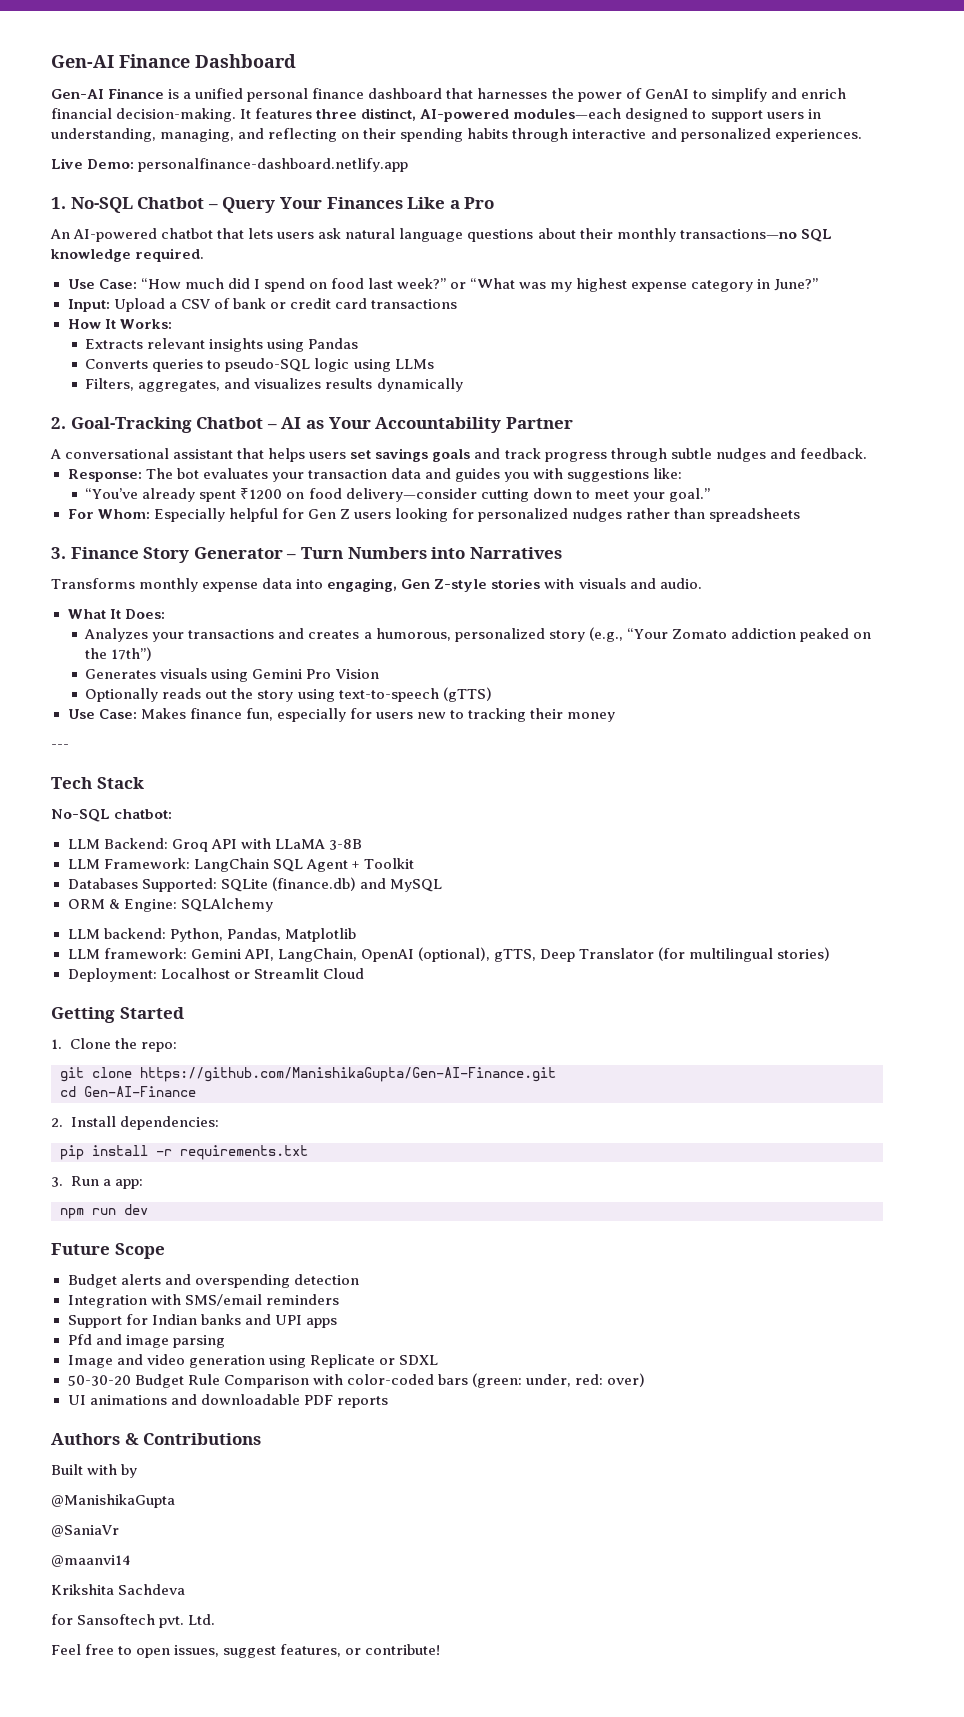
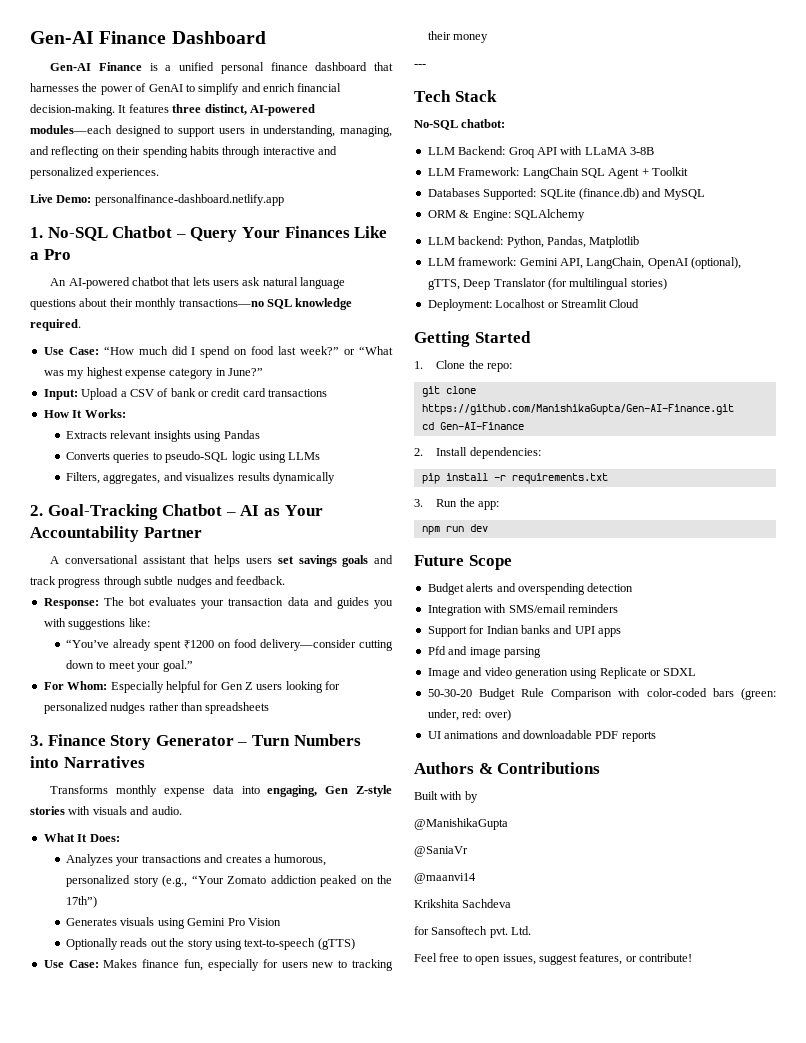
[102,1179,111,1186] a -> [459,498,475,507] the

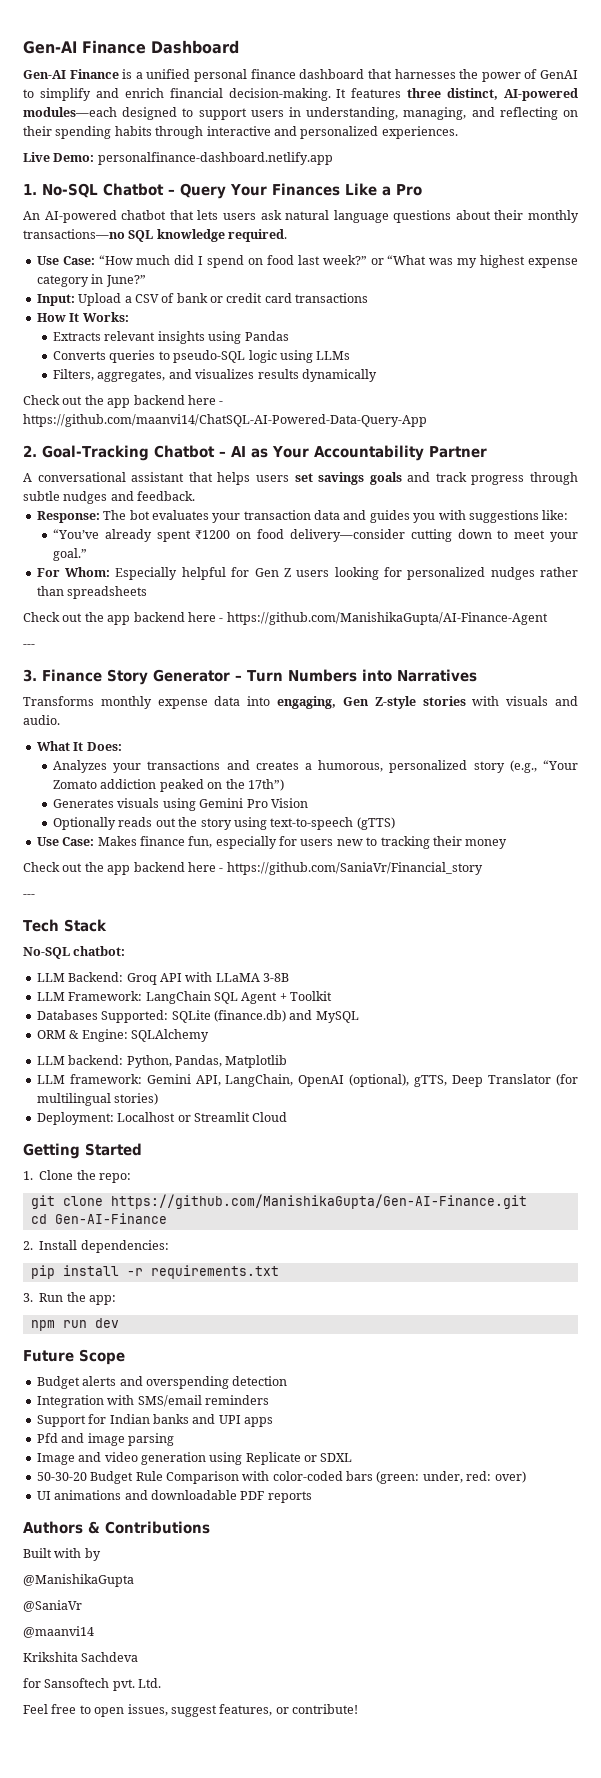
(335, 478) none -> [23,395,224,408] [23,414,427,427] // Check out the app backend here - https://github.com/maanvi14/ChatSQL-AI-Powered-Data-Query-App
(270, 708) none -> [23,612,548,625] [23,644,35,648] // Check out the app backend here - https://github.com/ManishikaGupta/AI-Finance-Agent // ---
(489, 38) none -> [23,862,483,875] // Check out the app backend here - https://github.com/SaniaVr/Financial_story

